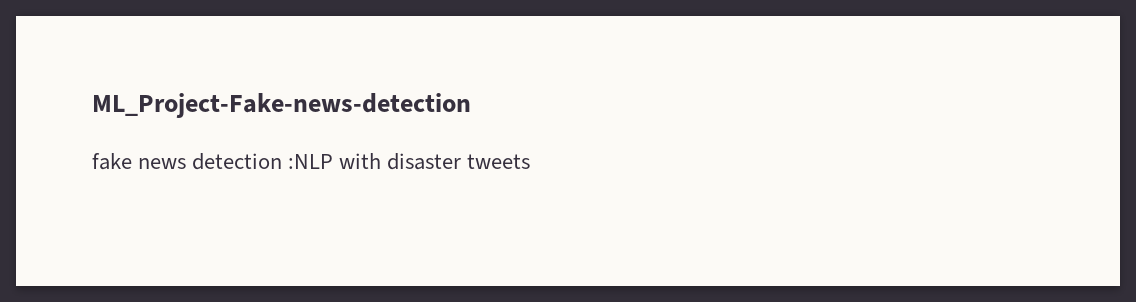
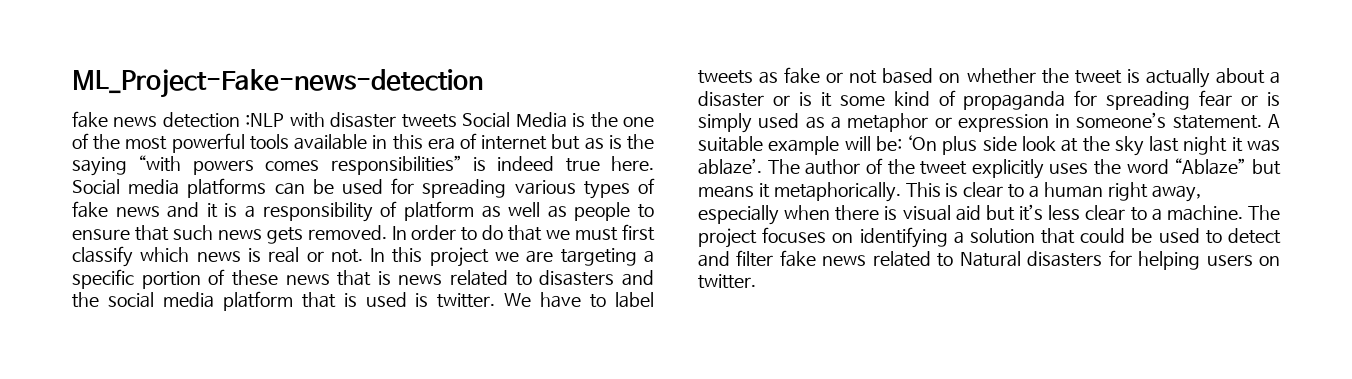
(531, 161) none -> [462,112,654,128] [72,133,655,153] [72,155,654,176] [72,178,656,199] [72,201,655,222] [72,224,655,244] [72,246,654,267] [72,269,655,289] [72,291,655,311] [698,67,1280,88] [698,90,1280,110] [698,112,1280,133] [698,135,1281,156] [698,158,1281,179] [698,182,1201,202] [698,204,1280,225] [698,227,1281,248] [698,250,1280,270] [698,274,756,289] Social Media is the one of the most powerful tools available in this era of internet but as is the saying “with powers comes responsibilities” is indeed true here. Social media platforms can be used for spreading various types of fake news and it is a responsibility of platform as well as people to ensure that such news gets removed. In order to do that we must first classify which news is real or not. In this project we are targeting a specific portion of these news that is news related to disasters and the social media platform that is used is twitter. We have to label tweets as fake or not based on whether the tweet is actually about a disaster or is it some kind of propaganda for spreading fear or is simply used as a metaphor or expression in someone’s statement. A suitable example will be: ‘On plus side look at the sky last night it was ablaze’. The author of the tweet explicitly uses the word “Ablaze” but means it metaphorically. This is clear to a human right away, especially when there is visual aid but it’s less clear to a machine. The project focuses on identifying a solution that could be used to detect and filter fake news related to Natural disasters for helping users on twitter.

